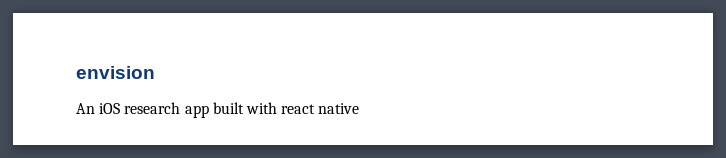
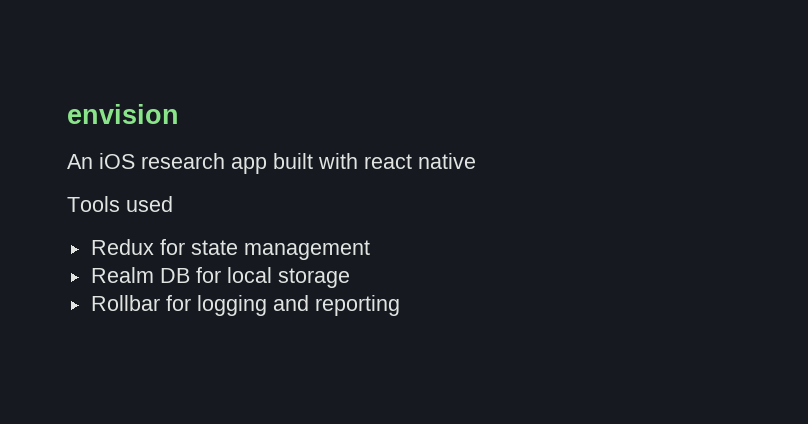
(360, 108) none -> [67,196,173,212] [90,239,370,260] [90,267,350,288] [90,295,400,316] // Tools used // Redux for state management // Realm DB for local storage // Rollbar for logging and reporting

